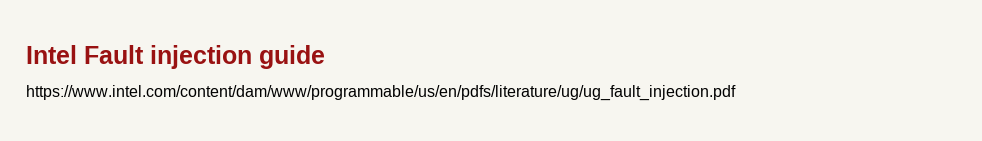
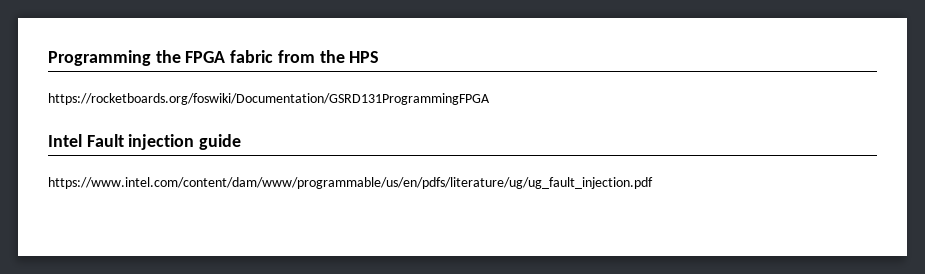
(26, 54) none -> [48,50,380,66] [48,93,490,105] Programming the FPGA fabric from the HPS // https://rocketboards.org/foswiki/Documentation/GSRD131ProgrammingFPGA //

